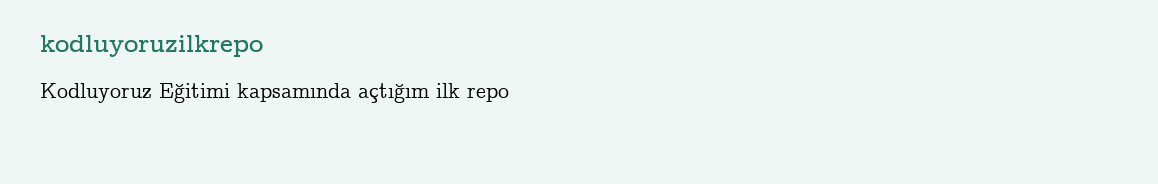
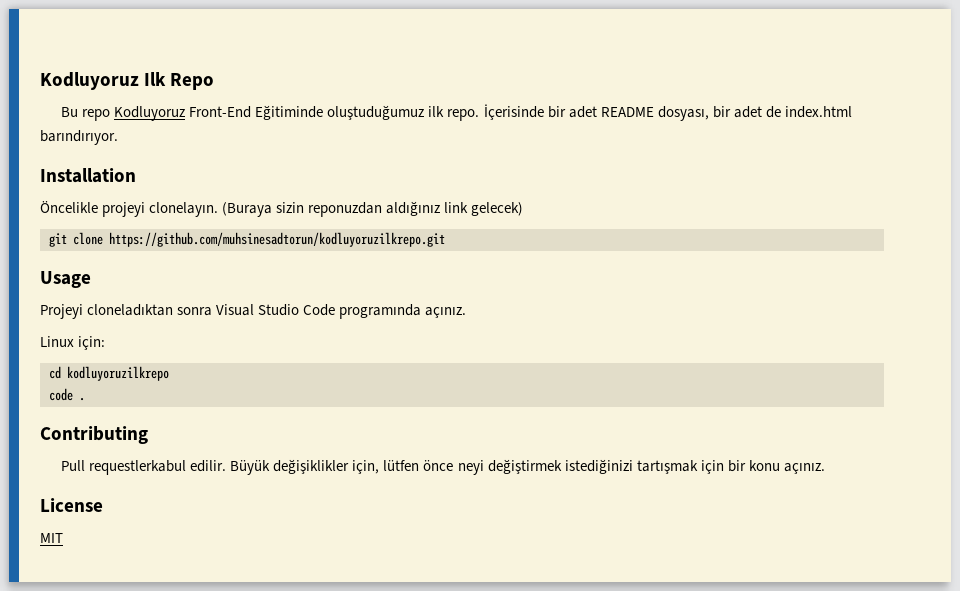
[40,35,263,57] [40,83,509,103] kodluyoruzilkrepo // Kodluyoruz Eğitimi kapsamında açtığım ilk repo -> [40,72,215,90] [61,104,852,121] [40,130,118,145] [40,168,136,183] [40,201,524,217] [49,232,445,247] [40,271,91,288] [40,304,467,319] [40,336,106,350] [49,366,169,381] [49,388,85,401] [40,426,148,444] [61,459,825,475] [40,498,103,512] [40,533,63,543] Kodluyoruz Ilk Repo // Bu repo Kodluyoruz Front-End Eğitiminde oluştuduğumuz ilk repo. İçerisinde bir adet README dosyası, bir adet de index.html barındırıyor. // Installation // Öncelikle projeyi clonelayın. (Buraya sizin reponuzdan aldığınız link gelecek) // git clone https://github.com/muhsinesadtorun/kodluyoruzilkrepo.git // Usage // Projeyi cloneladıktan sonra Visual Studio Code programında açınız. // Linux için: // cd kodluyoruzilkrepo // code . // Contributing // Pull requestlerkabul edilir. Büyük değişiklikler için, lütfen önce neyi değiştirmek istediğinizi tartışmak için bir konu açınız. // License // MIT

